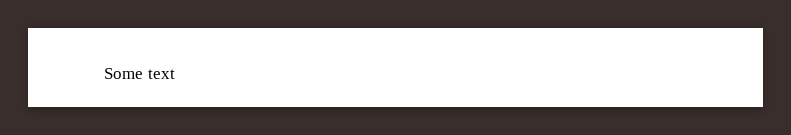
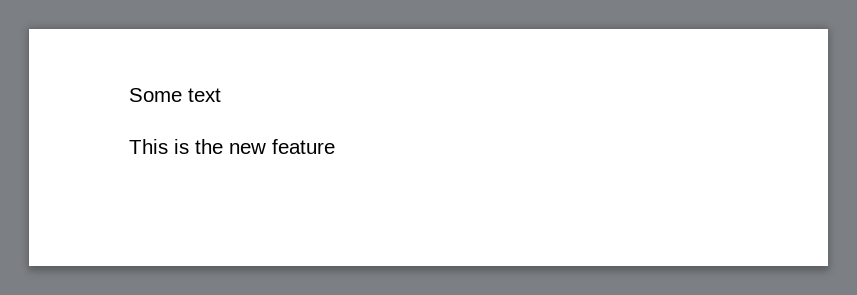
(175, 74) none -> [129,139,335,154] // This is the new feature

